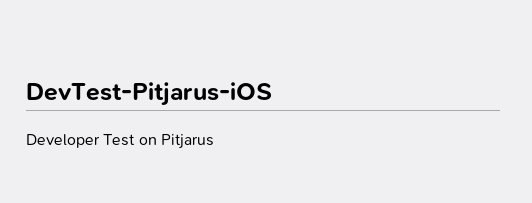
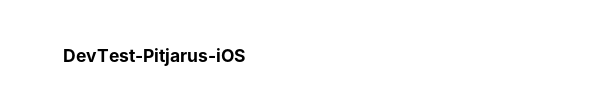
[26,134,214,149] // Developer Test on Pitjarus -> (245, 57) none

